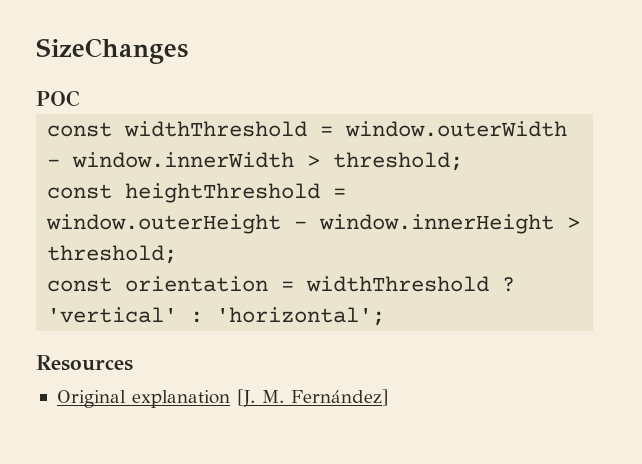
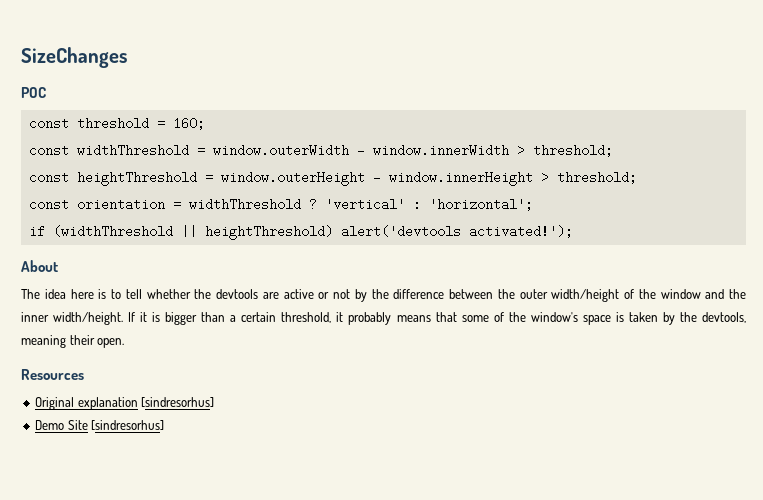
(80, 98) none -> [28,117,205,130] // const threshold = 160;
(386, 316) none -> [28,225,573,240] [21,260,58,272] [21,289,746,302] [21,312,747,325] [21,335,125,348] // if (widthThreshold || heightThreshold) alert('devtools activated!'); // About // The idea here is to tell whether the devtools are active or not by the difference between the outer width/height of the window and the inner width/height. If it is bigger than a certain threshold, it probably means that some of the window's space is taken by the devtools, meaning their open.
[236,389,389,407] [J. M. Fernández] -> [141,397,215,407] [35,420,165,430] [sindresorhus] // Demo Site [sindresorhus]

